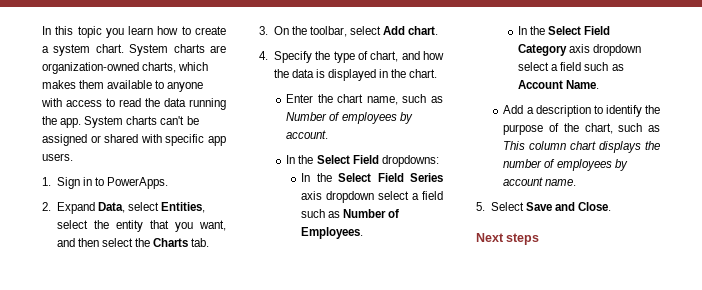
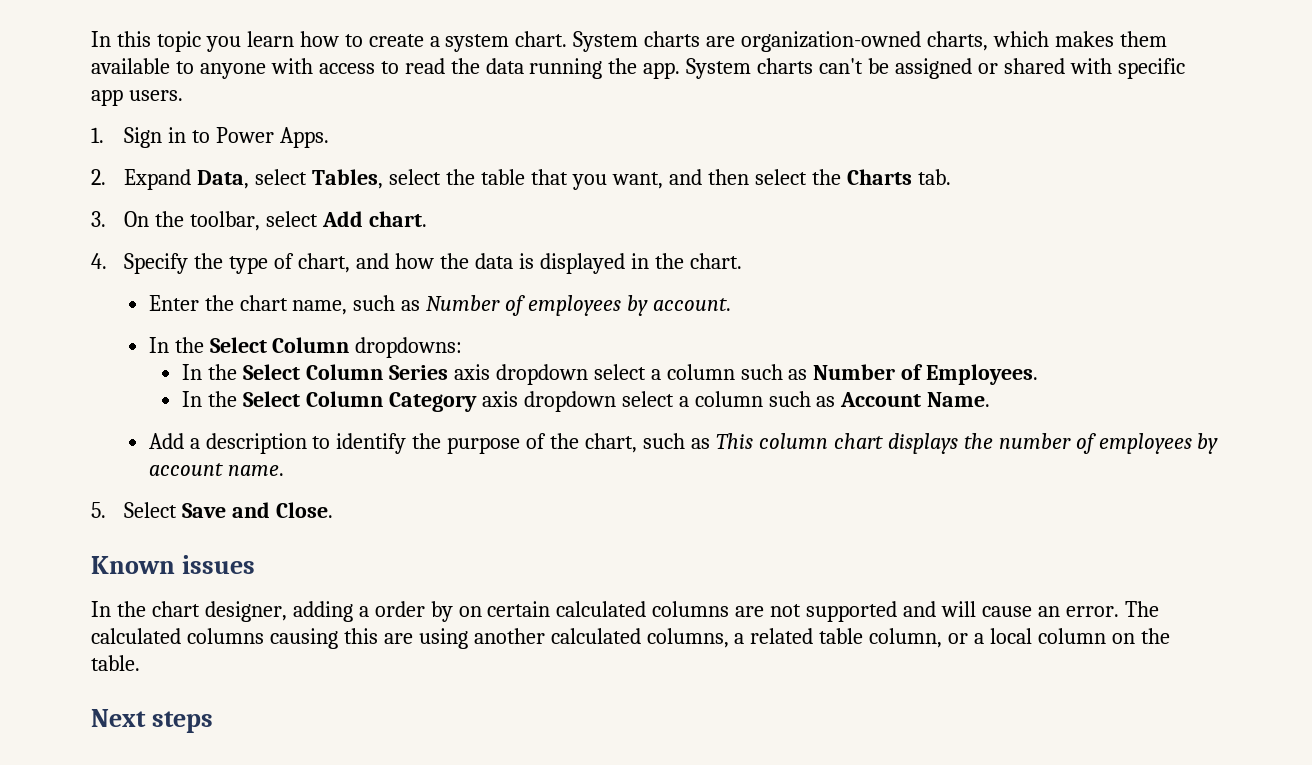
[107,177,169,189] PowerApps. -> [216,127,330,148] Power Apps.
[161,202,206,213] [56,220,143,232] Entities, select the entity -> [312,169,526,189] Tables, select the table
[352,155,379,164] Field -> [272,337,350,353] Column
[377,173,404,182] Field -> [305,364,383,380] Column
[422,191,443,200] field -> [666,364,735,380] column
[584,26,611,35] Field -> [305,391,383,407] Column
[560,62,582,71] field -> [694,391,763,407] column
(612, 206) none -> [91,555,255,574] [91,601,1159,622] [91,628,1170,649] [91,655,140,671] // Known issues // In the chart designer, adding a order by on certain calculated columns are not supported and will cause an error. The calculated columns causing this are using another calculated columns, a related table column, or a local column on the table.

